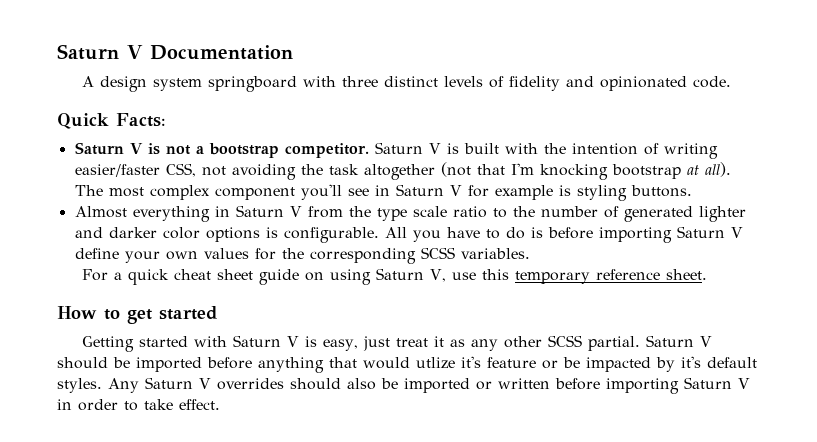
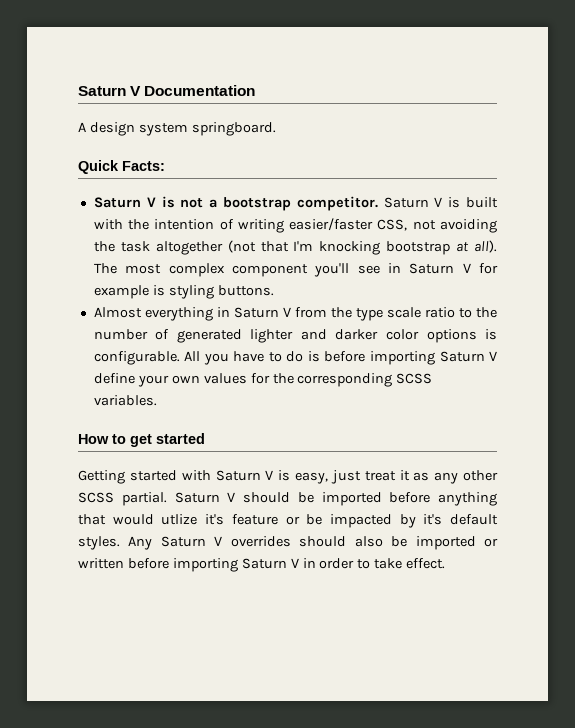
[208,76,732,92] springboard with three distinct levels of fidelity and opinionated code. -> [191,122,276,136] springboard.
[82,268,708,285] // For a quick cheat sheet guide on using Saturn V, use this temporary reference sheet. -> (157, 400) none

